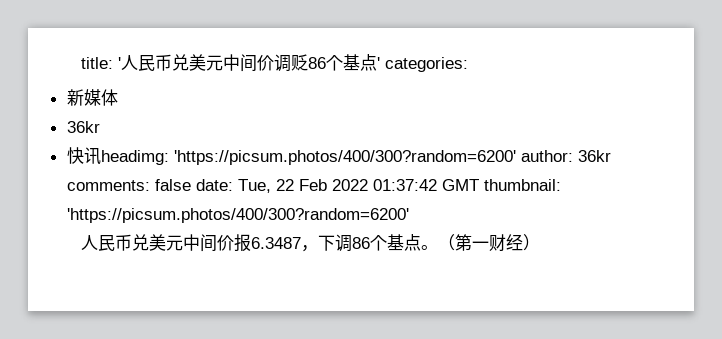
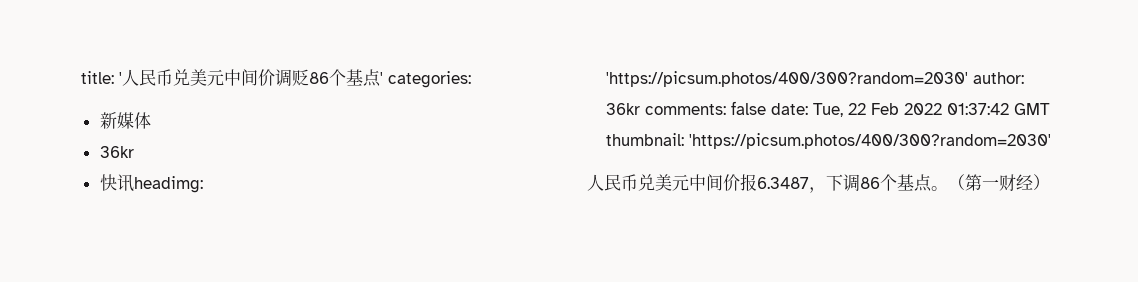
[173,150,516,165] 'https://picsum.photos/400/300?random=6200' -> [605,71,968,87] 'https://picsum.photos/400/300?random=2030'
[66,208,409,223] 'https://picsum.photos/400/300?random=6200' -> [688,133,1051,149] 'https://picsum.photos/400/300?random=2030'

